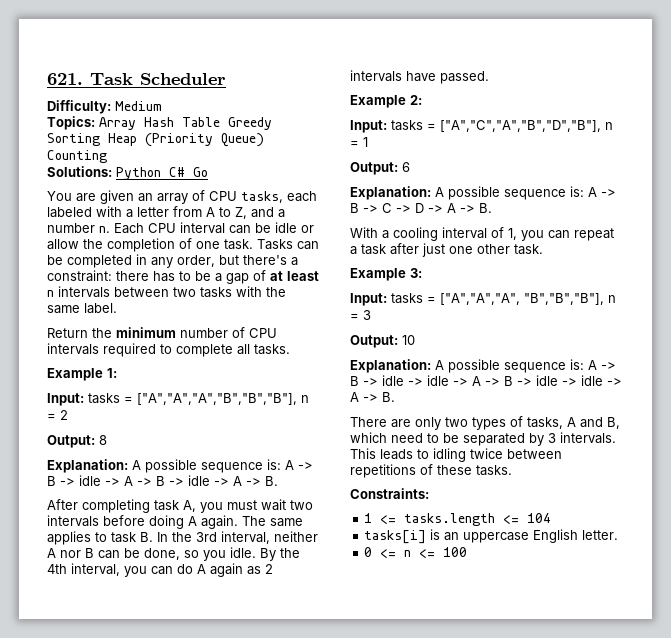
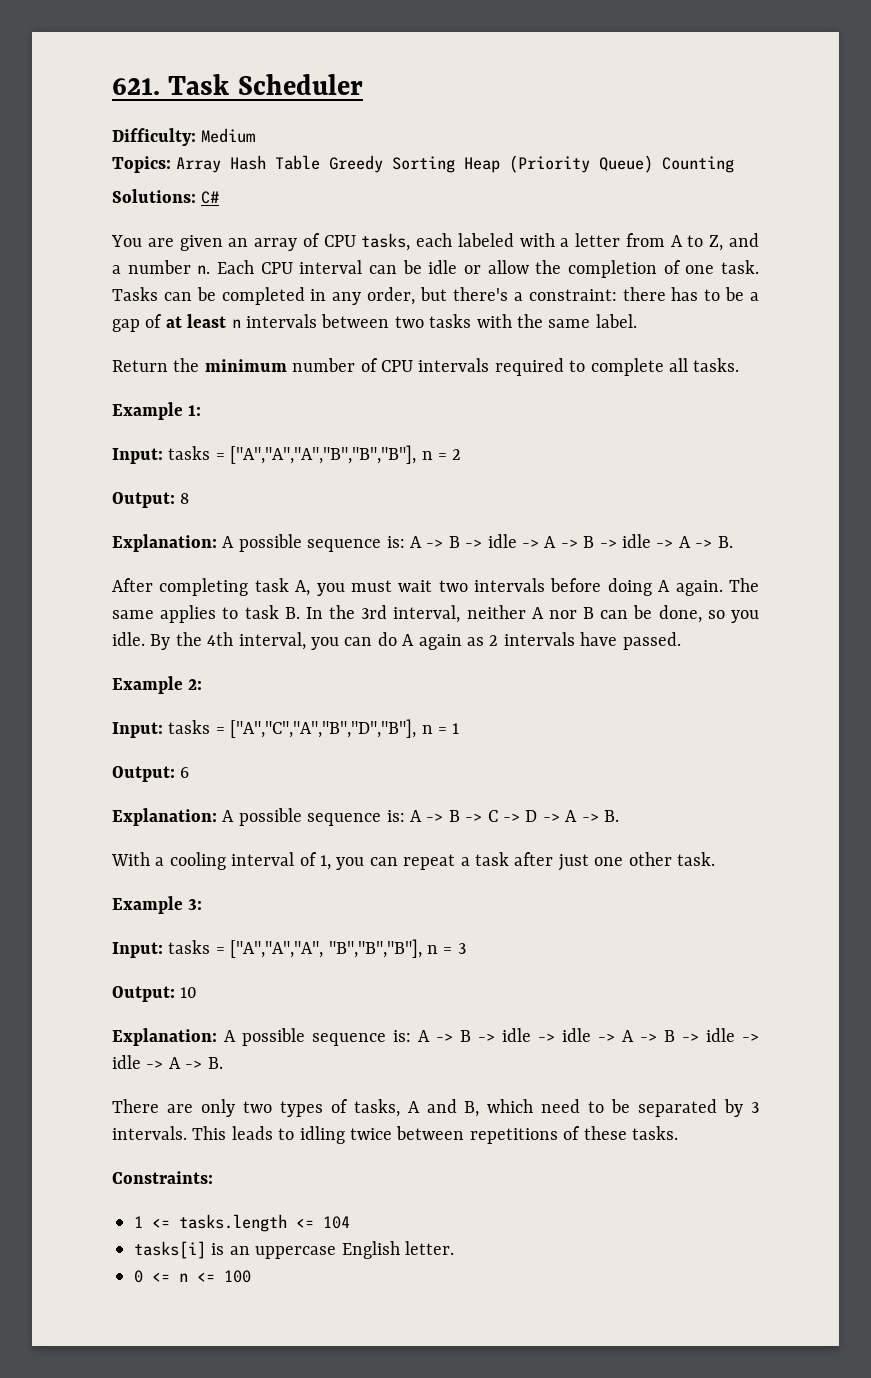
[116,167,161,180] Python -> (196, 196) none
[193,167,208,177] Go -> (220, 197) none

